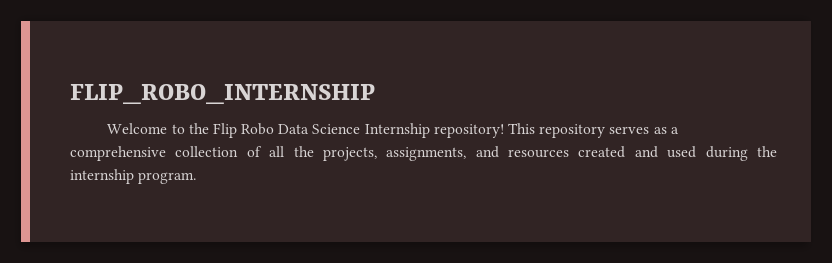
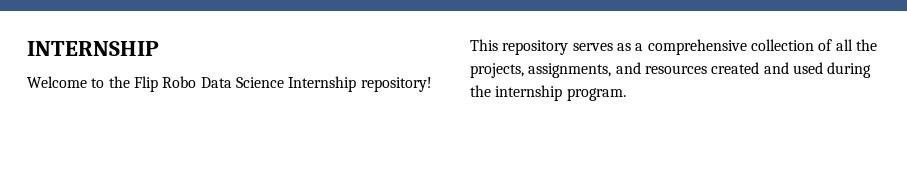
[70,84,375,104] FLIP_ROBO_INTERNSHIP -> [27,41,159,56] INTERNSHIP

